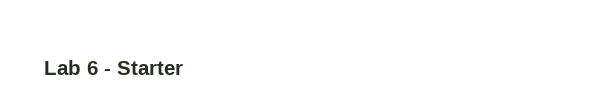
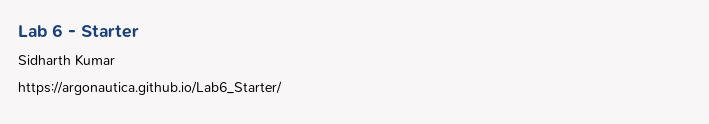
(183, 68) none -> [18,54,115,66] [18,81,282,95] // Sidharth Kumar // https://argonautica.github.io/Lab6_Starter/

